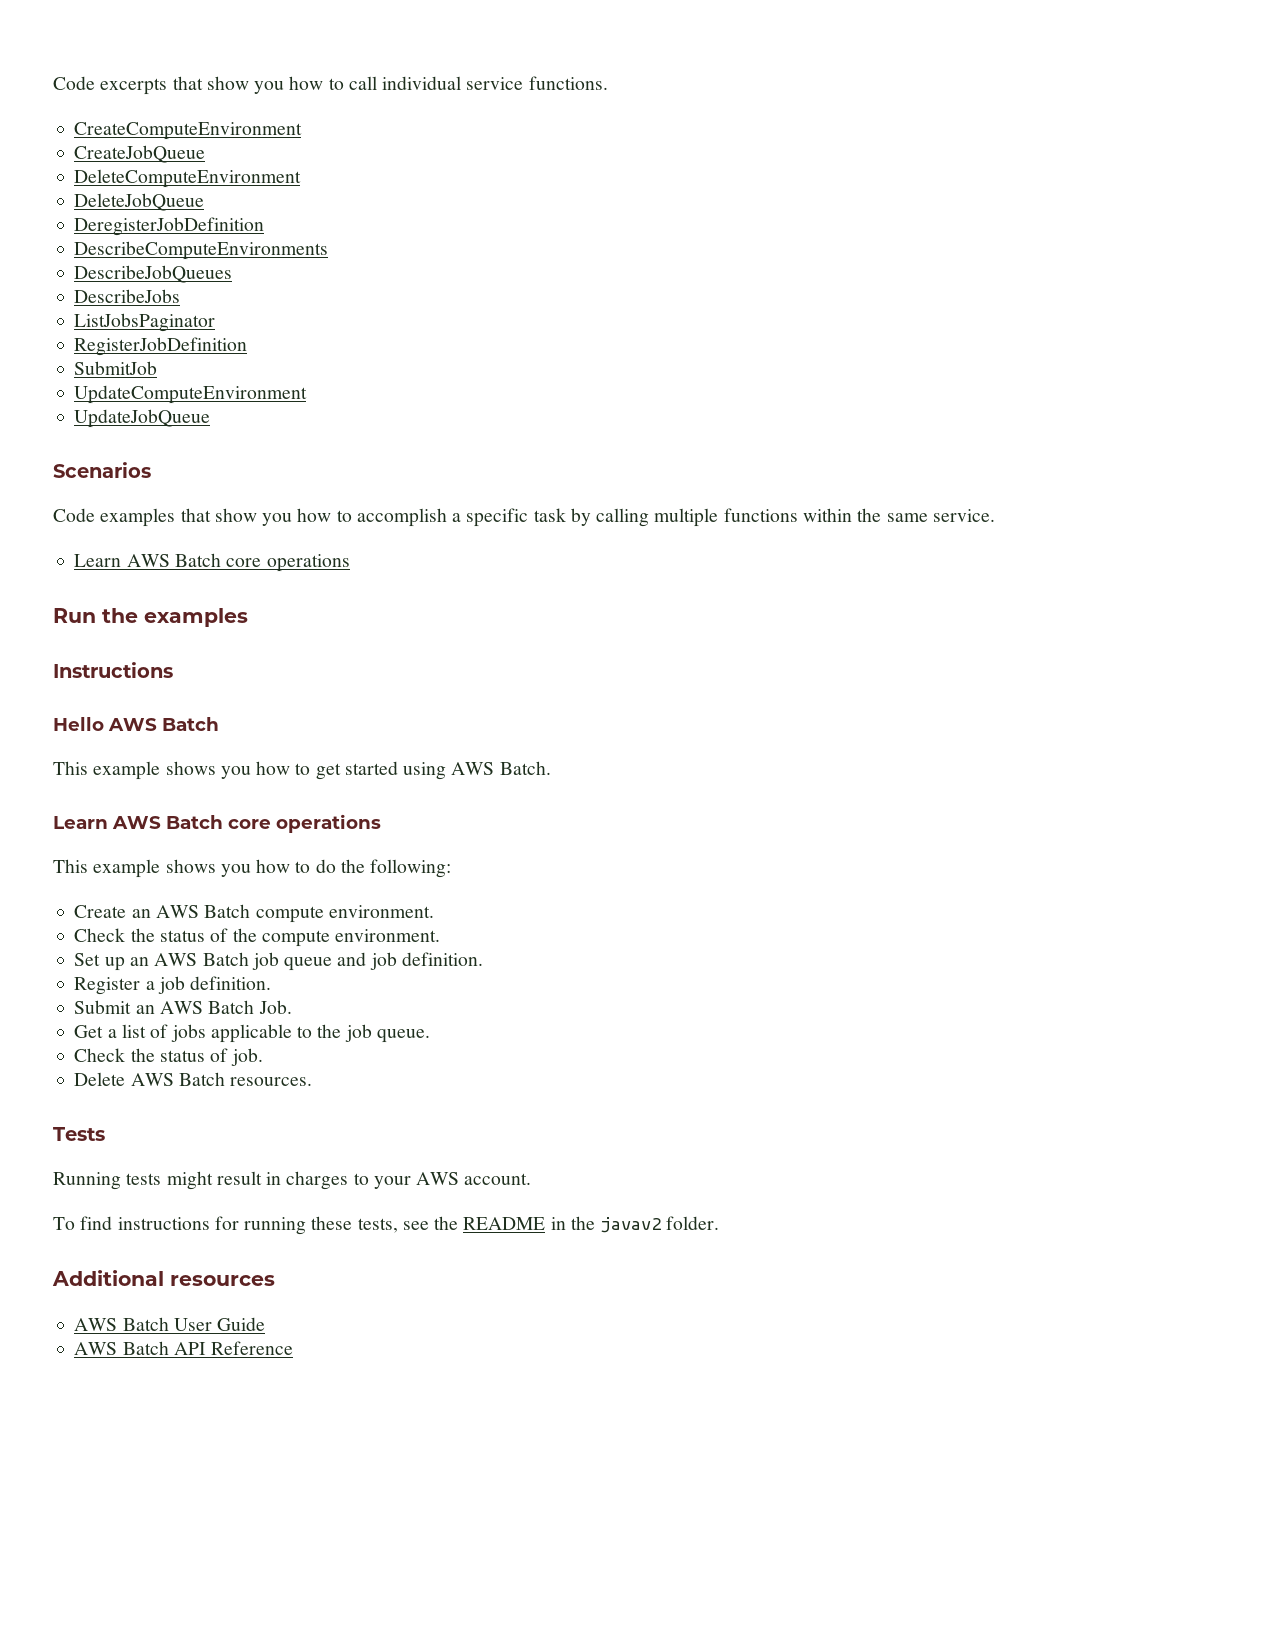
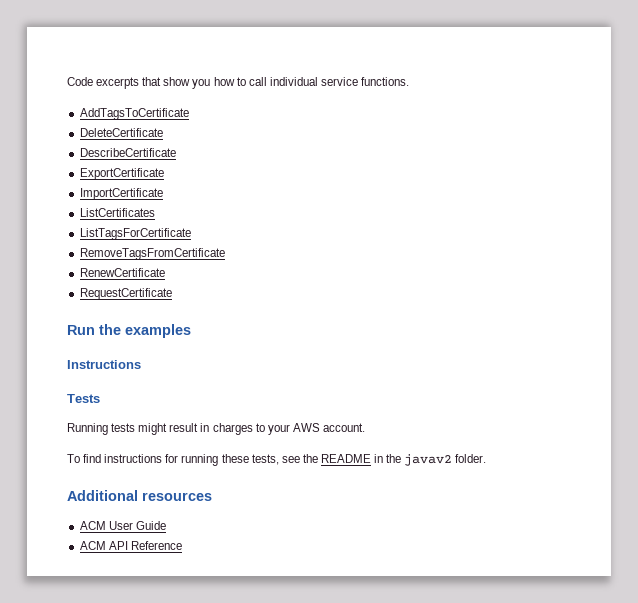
[74,122,303,140] [74,145,206,163] [74,169,302,188] [74,193,205,211] [74,217,265,236] [74,241,329,260] [74,265,233,283] [74,289,181,303] [74,313,216,332] [74,337,248,356] [74,361,158,375] [74,385,308,404] [74,409,211,428] [53,462,151,478] [53,508,995,527] [74,553,350,572] [53,608,248,627] [53,662,173,678] [53,717,219,731] [53,761,551,780] [53,814,381,833] [53,859,452,878] [74,904,434,923] [74,928,441,947] [74,952,483,971] [74,976,272,995] [74,1000,292,1014] [74,1024,430,1043] [74,1048,263,1066] [74,1072,313,1086] CreateComputeEnvironment // CreateJobQueue // DeleteComputeEnvironment // DeleteJobQueue // DeregisterJobDefinition // DescribeComputeEnvironments // DescribeJobQueues // DescribeJobs // ListJobsPaginator // RegisterJobDefinition // SubmitJob // UpdateComputeEnvironment // UpdateJobQueue // Scenarios // Code examples that show you how to accomplish a specific task by calling multiple functions within the same service. // Learn AWS Batch core operations // Run the examples // Instructions // Hello AWS Batch // This example shows you how to get started using AWS Batch. // Learn AWS Batch core operations // This example shows you how to do the following: // Create an AWS Batch compute environment. // Check the status of the compute environment. // Set up an AWS Batch job queue and job definition. // Register a job definition. // Submit an AWS Batch Job. // Get a list of jobs applicable to the job queue. // Check the status of job. // Delete AWS Batch resources. -> [79,108,189,120] [79,128,163,137] [79,148,176,157] [79,168,164,180] [79,188,163,200] [79,208,155,217] [79,228,191,240] [79,248,225,260] [79,268,165,277] [79,288,172,300] [67,324,191,338] [67,360,141,369] AddTagsToCertificate // DeleteCertificate // DescribeCertificate // ExportCertificate // ImportCertificate // ListCertificates // ListTagsForCertificate // RemoveTagsFromCertificate // RenewCertificate // RequestCertificate // Run the examples // Instructions
[74,1317,169,1331] AWS Batch -> [79,521,106,530] ACM
[74,1341,169,1355] AWS Batch -> [79,541,106,550] ACM

